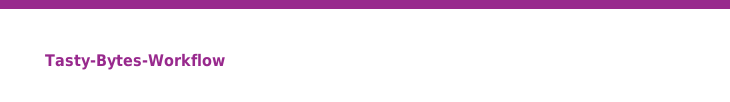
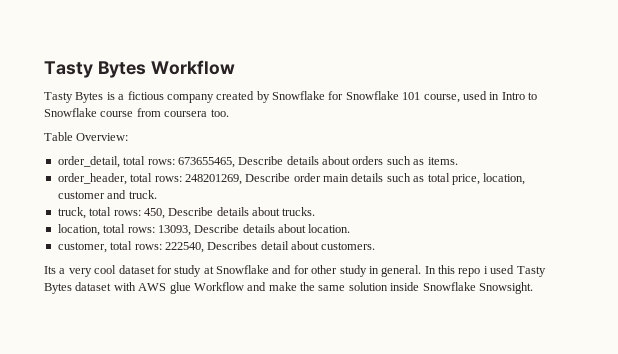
[45,53,225,70] Tasty-Bytes-Workflow -> [44,60,235,78] [44,91,537,103] [44,108,229,117] [44,132,129,141] [57,156,458,168] [57,173,526,185] [57,190,157,199] [57,207,316,219] [57,224,351,236] [57,241,376,253] [44,265,546,277] [44,282,533,294] Tasty Bytes Workflow // Tasty Bytes is a fictious company created by Snowflake for Snowflake 101 course, used in Intro to Snowflake course from coursera too. // Table Overview: // order_detail, total rows: 673655465, Describe details about orders such as items. // order_header, total rows: 248201269, Describe order main details such as total price, location, customer and truck. // truck, total rows: 450, Describe details about trucks. // location, total rows: 13093, Describe details about location. // customer, total rows: 222540, Describes detail about customers. // Its a very cool dataset for study at Snowflake and for other study in general. In this repo i used Tasty Bytes dataset with AWS glue Workflow and make the same solution inside Snowflake Snowsight.

